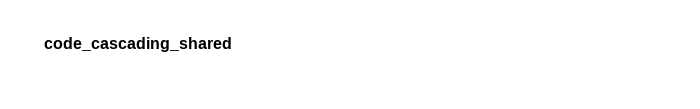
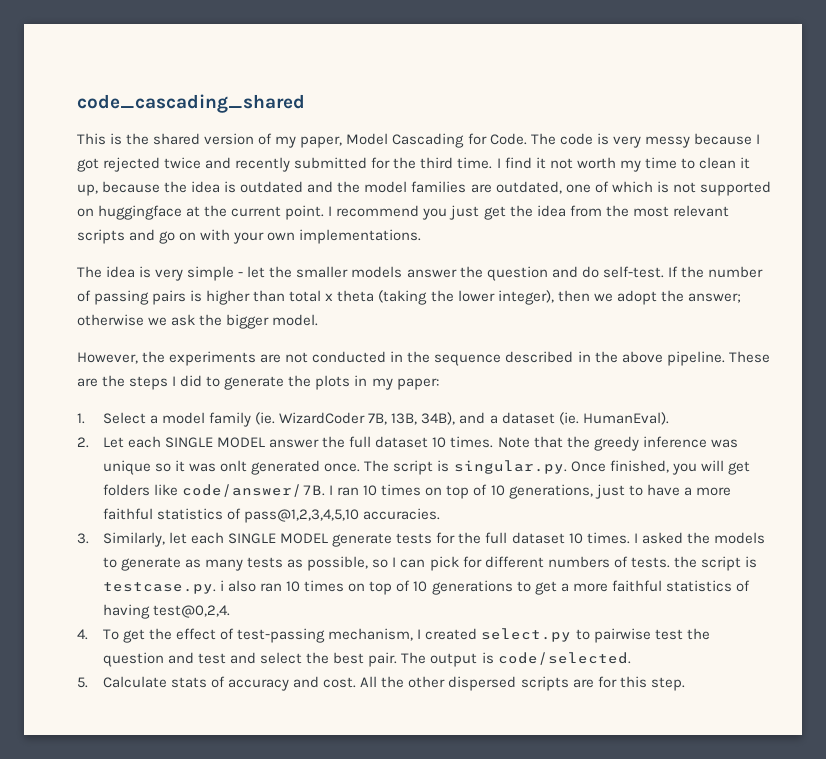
(232, 44) none -> [77,133,760,148] [77,157,750,172] [77,181,771,196] [77,205,729,220] [77,229,422,244] [77,266,763,281] [77,290,741,305] [77,314,319,329] [77,351,770,366] [77,375,439,390] [77,412,669,427] [77,436,738,451] [103,460,750,475] [103,484,731,499] [103,508,441,523] [77,532,765,547] [103,556,757,571] [103,580,750,595] [103,604,231,619] [77,628,710,643] [103,652,631,667] [77,676,685,691] // This is the shared version of my paper, Model Cascading for Code. The code is very messy because I got rejected twice and recently submitted for the third time. I find it not worth my time to clean it up, because the idea is outdated and the model families are outdated, one of which is not supported on huggingface at the current point. I recommend you just get the idea from the most relevant scripts and go on with your own implementations. // The idea is very simple - let the smaller models answer the question and do self-test. If the number of passing pairs is higher than total x theta (taking the lower integer), then we adopt the answer; otherwise we ask the bigger model. // However, the experiments are not conducted in the sequence described in the above pipeline. These are the steps I did to generate the plots in my paper: // 1. Select a model family (ie. WizardCoder 7B, 13B, 34B), and a dataset (ie. HumanEval). // 2. Let each SINGLE MODEL answer the full dataset 10 times. Note that the greedy inference was unique so it was onlt generated once. The script is singular.py. Once finished, you will get folders like code/answer/7B. I ran 10 times on top of 10 generations, just to have a more faithful statistics of pass@1,2,3,4,5,10 accuracies. // 3. Similarly, let each SINGLE MODEL generate tests for the full dataset 10 times. I asked the models to generate as many tests as possible, so I can pick for different numbers of tests. the script is testcase.py. i also ran 10 times on top of 10 generations to get a more faithful statistics of having test@0,2,4. // 4. To get the effect of test-passing mechanism, I created select.py to pairwise test the question and test and select the best pair. The output is code/selected. // 5. Calculate stats of accuracy and cost. All the other dispersed scripts are for this step.

